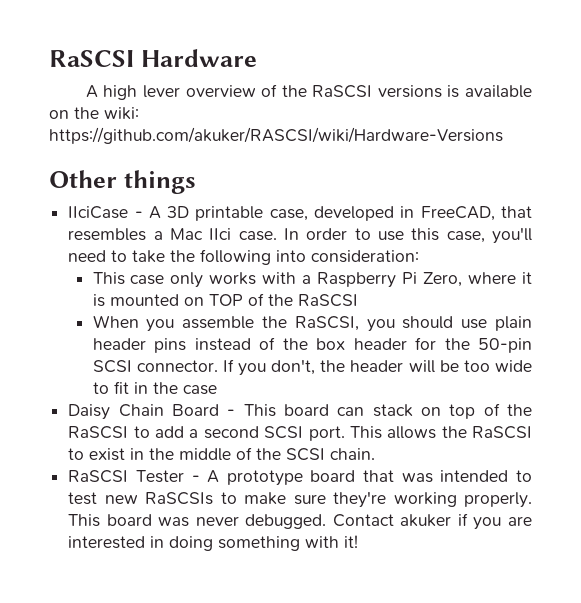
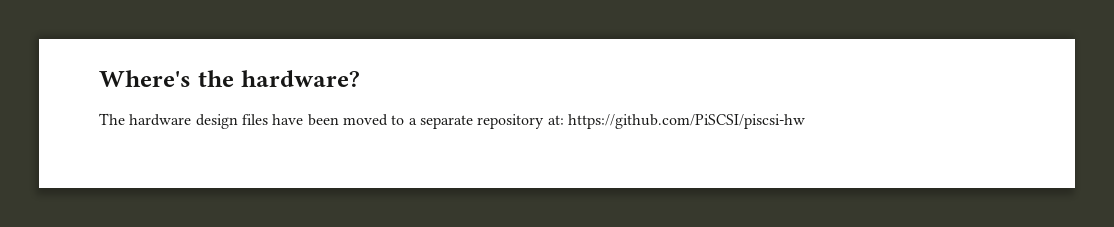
[49,49,257,67] [85,84,532,100] [49,107,139,120] [49,127,503,144] [49,170,196,194] [68,206,532,221] [68,227,532,244] [68,249,420,265] [92,272,532,288] [92,293,358,307] [92,315,532,332] [92,337,532,353] [92,359,533,376] [92,381,217,395] [68,403,532,420] [68,426,532,441] [68,447,376,461] [68,470,533,486] [68,491,532,508] [68,513,532,530] [68,535,359,551] RaSCSI Hardware // A high lever overview of the RaSCSI versions is available on the wiki: https://github.com/akuker/RASCSI/wiki/Hardware-Versions // Other things // IIciCase - A 3D printable case, developed in FreeCAD, that resembles a Mac IIci case. In order to use this case, you'll need to take the following into consideration: // This case only works with a Raspberry Pi Zero, where it is mounted on TOP of the RaSCSI // When you assemble the RaSCSI, you should use plain header pins instead of the box header for the 50-pin SCSI connector. If you don't, the header will be too wide to fit in the case // Daisy Chain Board - This board can stack on top of the RaSCSI to add a second SCSI port. This allows the RaSCSI to exist in the middle of the SCSI chain. // RaSCSI Tester - A prototype board that was intended to test new RaSCSIs to make sure they're working properly. This board was never debugged. Contact akuker if you are interested in doing something with it! -> [99,70,360,87] [99,113,805,129] Where's the hardware? // The hardware design files have been moved to a separate repository at: https://github.com/PiSCSI/piscsi-hw

